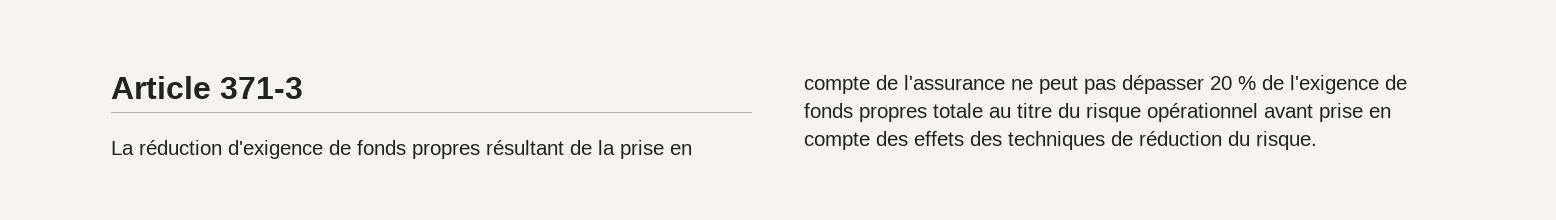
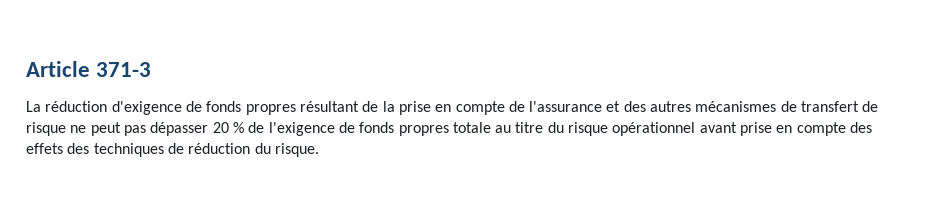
(1005, 82) none -> [606,101,879,112] [26,122,66,136] et des autres mécanismes de transfert de risque

